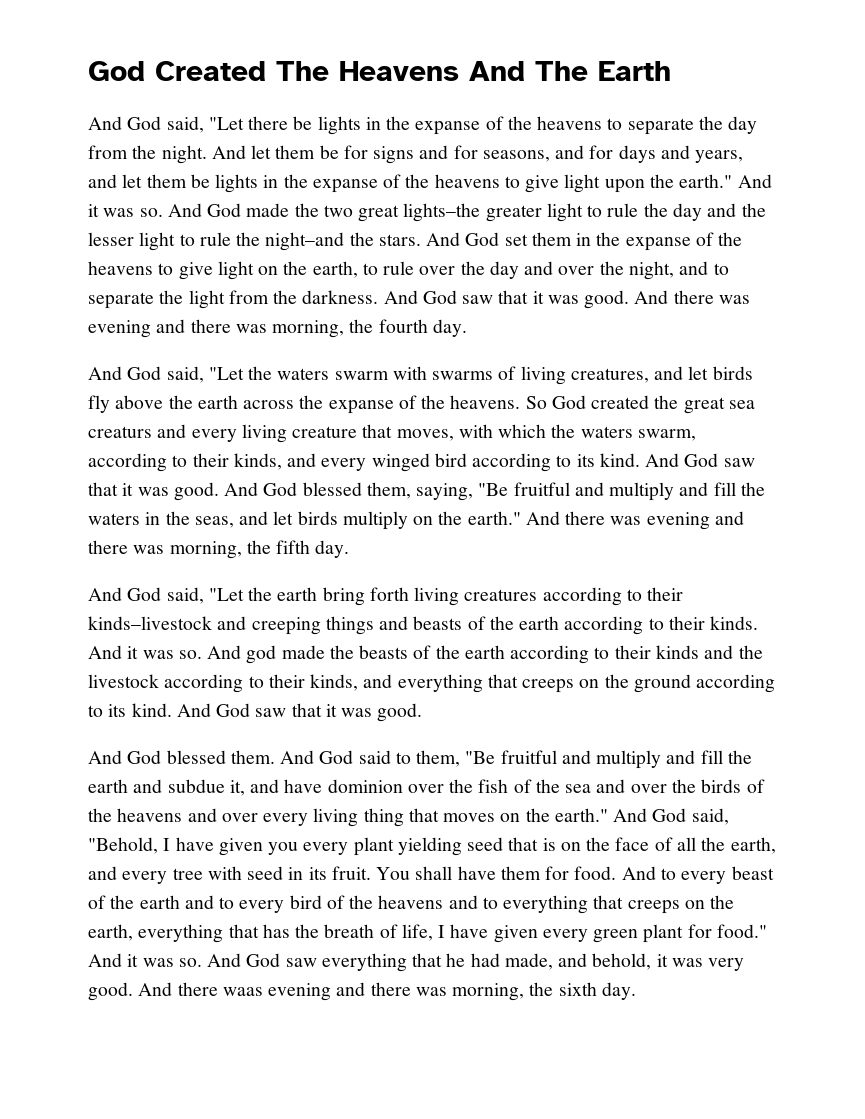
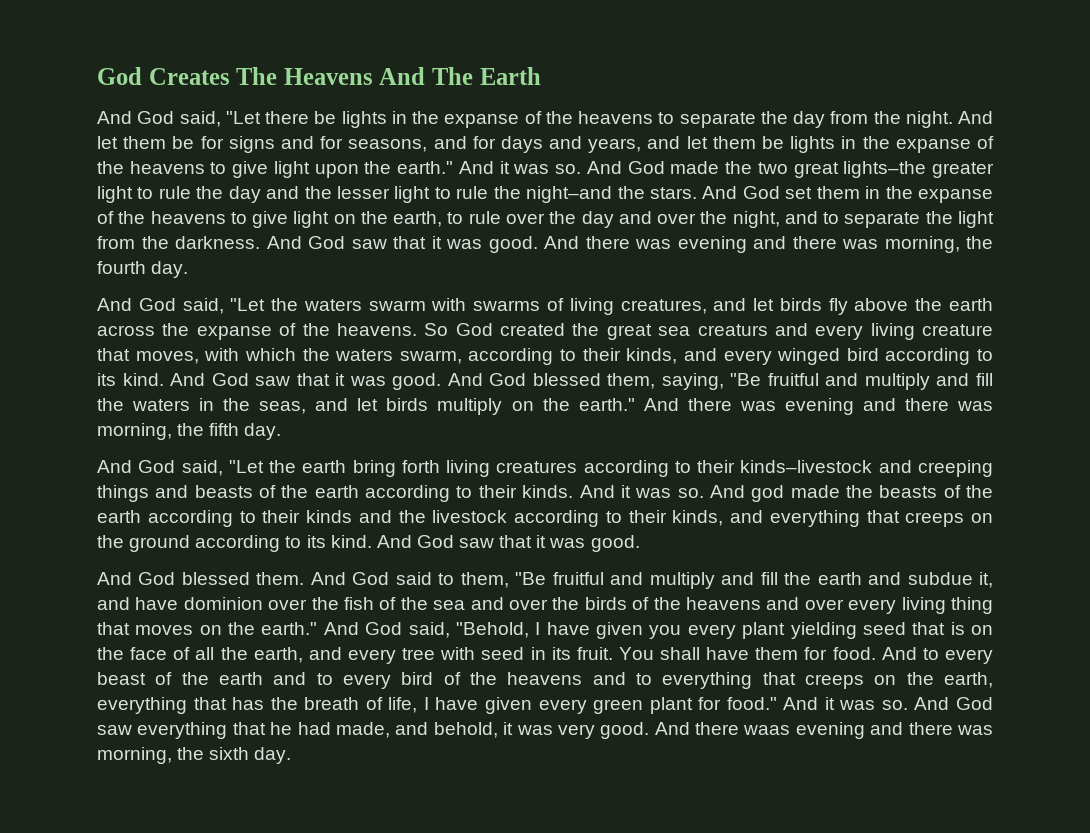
[88,61,266,81] God Created -> [97,67,230,85] God Creates

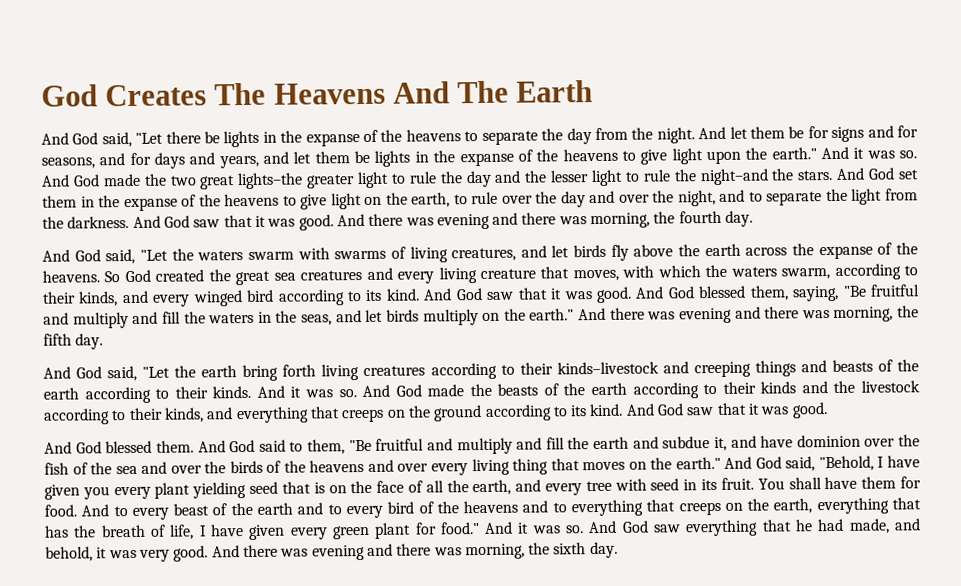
[697,324,768,336] creaturs -> [300,270,363,281] creatures
[751,485,785,502] god -> [395,384,422,397] God
[743,725,791,735] waas -> [280,548,309,557] was

